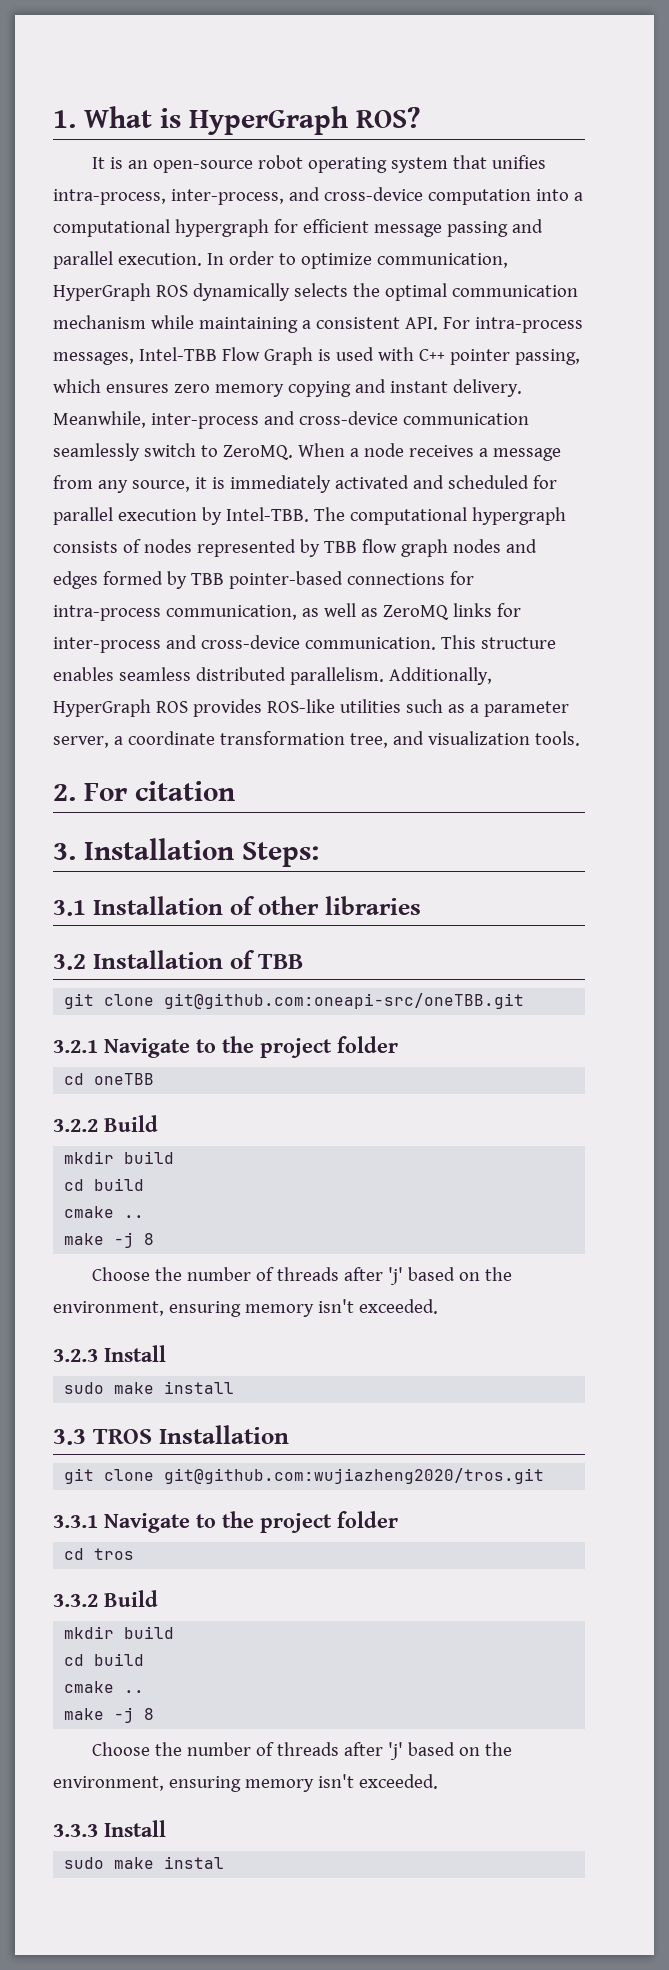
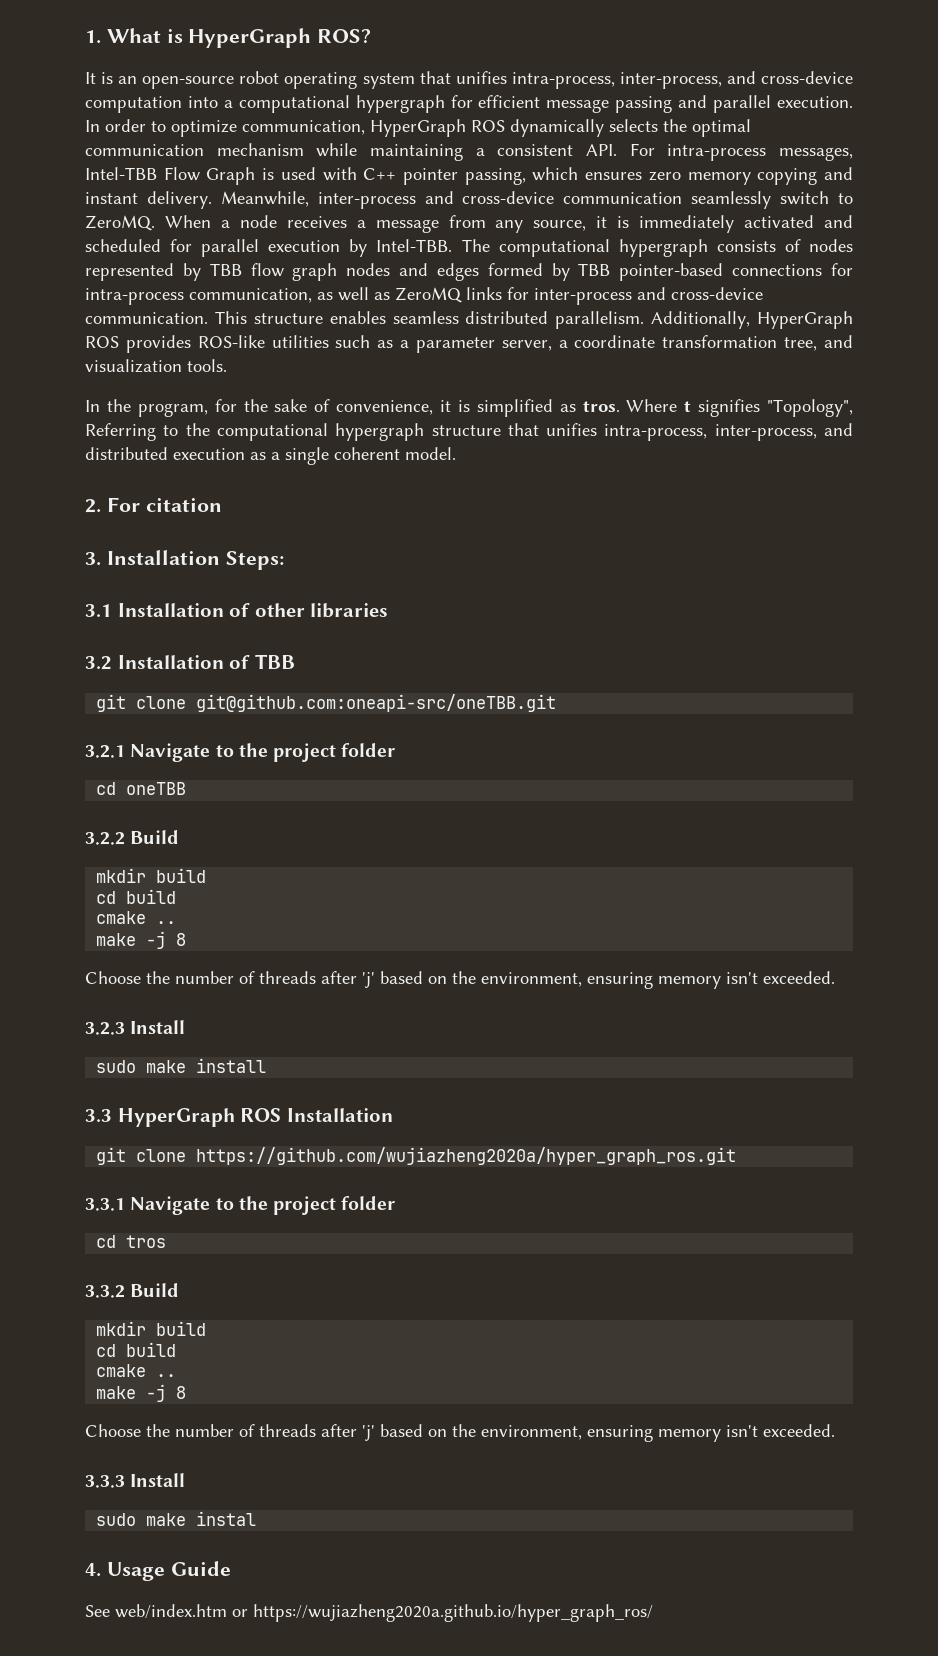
(580, 738) none -> [85,399,853,417] [85,423,853,441] [85,447,456,465] // In the program, for the sake of convenience, it is simplified as tros. Where t signifies "Topology", Referring to the computational hypergraph structure that unifies intra-process, inter-process, and distributed execution as a single coherent model.
[92,1429,152,1444] TROS -> [117,1108,282,1127] HyperGraph ROS
[164,1468,545,1484] git@github.com:wujiazheng2020/tros.git -> [196,1147,737,1165] https://github.com/wujiazheng2020a/hyper_graph_ros.git
(225, 1862) none -> [85,1561,231,1581] [85,1604,653,1622] // 4. Usage Guide // See web/index.htm or https://wujiazheng2020a.github.io/hyper_graph_ros/

